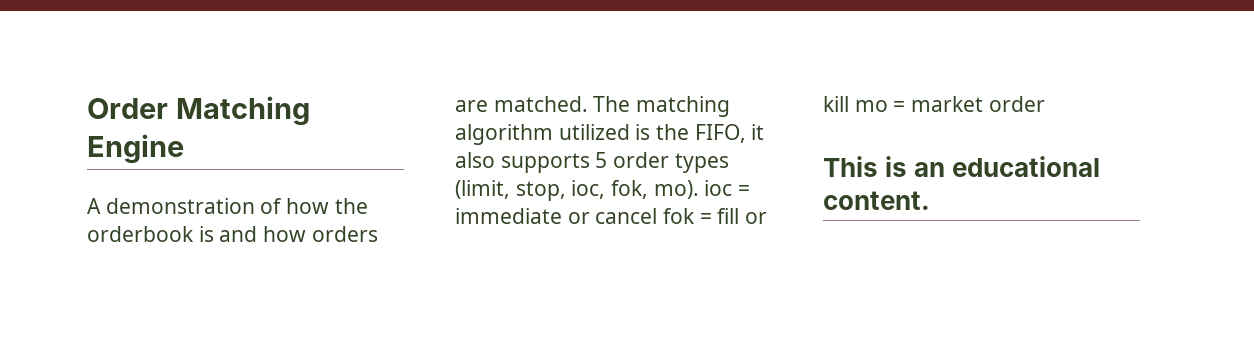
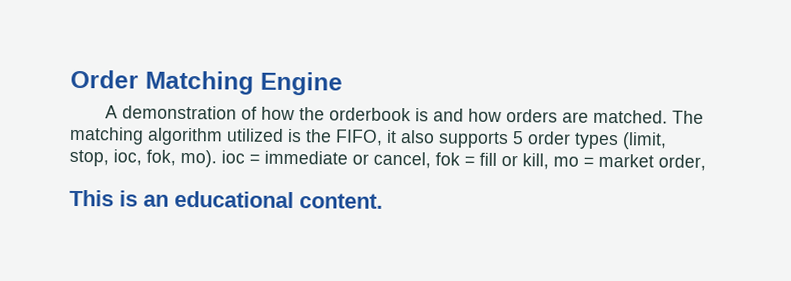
[595,208,658,224] cancel -> [373,151,431,169] cancel,
[823,96,849,112] kill -> [522,153,549,170] kill,
[988,96,1045,112] order -> [658,154,706,171] order,

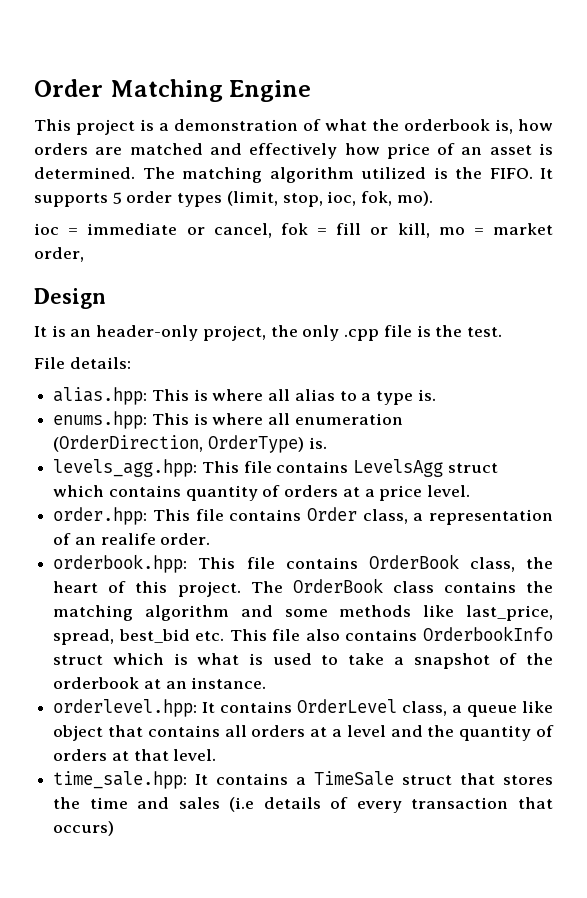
[104,105,118,119] A -> [34,119,169,135] This project is a
[260,106,464,122] how the orderbook is and -> [325,119,513,134] what the orderbook is,
[592,109,668,124] matched. -> [129,143,554,159] [34,167,135,179] matched and effectively how price of an asset is determined.
[335,129,435,146] FIFO, it also -> [489,168,553,179] FIFO. It
(217, 158) none -> (433, 198) //
[69,189,383,209] This is an educational content. -> [34,288,106,309] [34,325,502,341] [34,357,131,369] [53,387,436,405] [53,411,403,429] [53,435,327,453] [53,459,498,477] [53,485,471,501] [53,507,554,525] [53,533,211,545] [53,554,553,573] [53,578,553,597] [53,605,554,621] [53,626,553,645] [53,653,553,669] [53,677,267,689] [53,699,553,717] [53,725,554,741] [53,749,217,761] [53,771,553,789] [53,797,553,813] [53,821,115,836] Design // It is an header-only project, the only .cpp file is the test. // File details: // alias.hpp: This is where all alias to a type is. // enums.hpp: This is where all enumeration (OrderDirection, OrderType) is. // levels_agg.hpp: This file contains LevelsAgg struct which contains quantity of orders at a price level. // order.hpp: This file contains Order class, a representation of an realife order. // orderbook.hpp: This file contains OrderBook class, the heart of this project. The OrderBook class contains the matching algorithm and some methods like last_price, spread, best_bid etc. This file also contains OrderbookInfo struct which is what is used to take a snapshot of the orderbook at an instance. // orderlevel.hpp: It contains OrderLevel class, a queue like object that contains all orders at a level and the quantity of orders at that level. // time_sale.hpp: It contains a TimeSale struct that stores the time and sales (i.e details of every transaction that occurs)

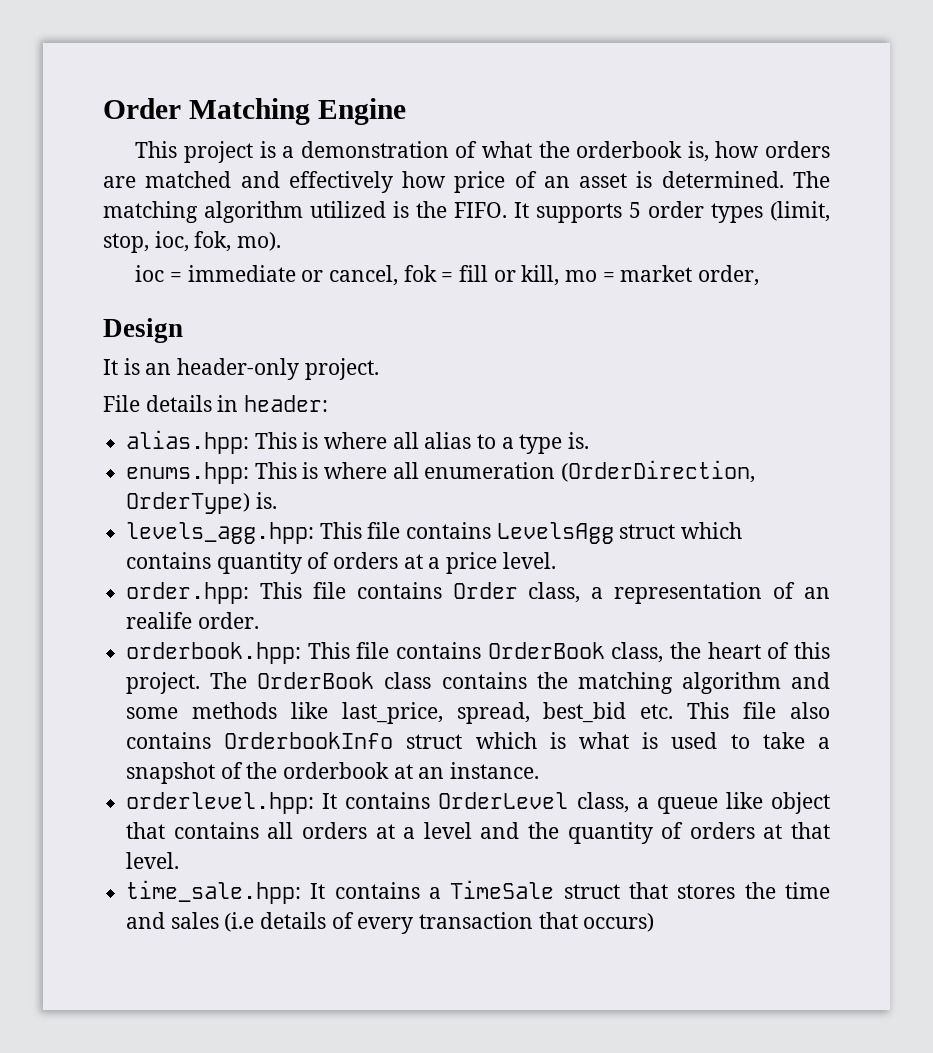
[202,325,502,341] [34,357,131,369] project, the only .cpp file is the test. // File details: -> [304,358,379,380] [103,395,329,412] project. // File details in header:

